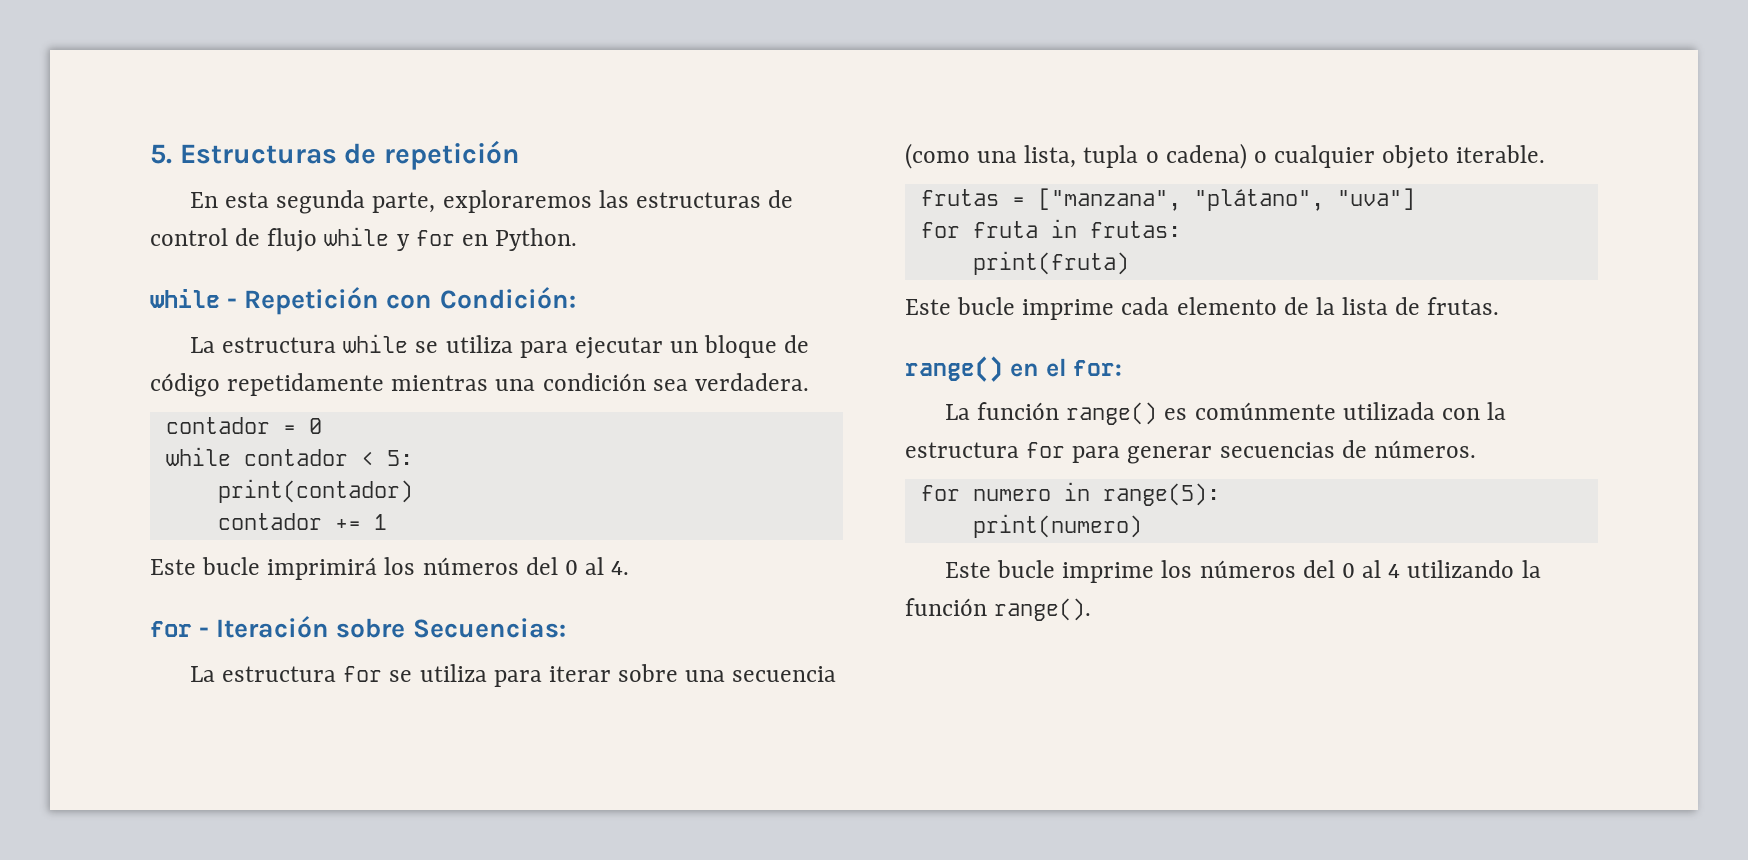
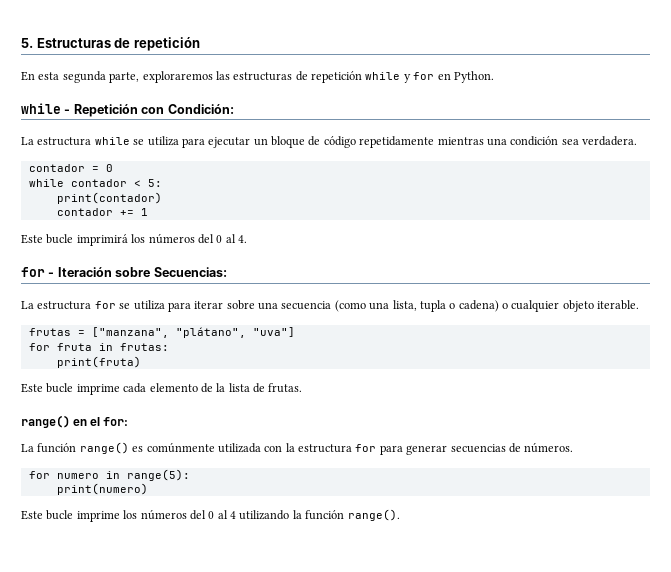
[150,228,318,252] control de flujo -> [311,71,362,83] repetición

